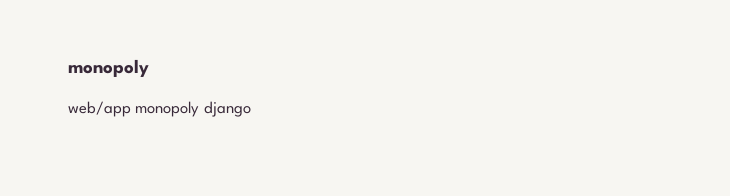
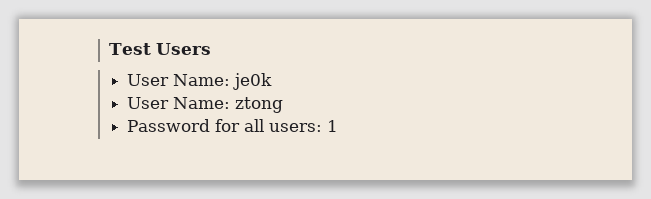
[68,59,149,77] [68,101,251,117] monopoly // web/app monopoly django -> [109,43,212,55] [127,73,273,90] [127,97,284,113] [127,119,339,132] Test Users // User Name: je0k // User Name: ztong // Password for all users: 1

